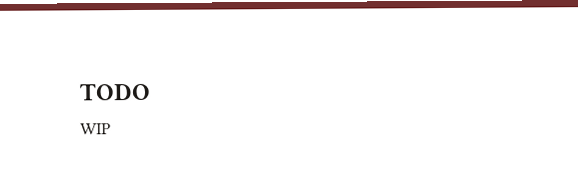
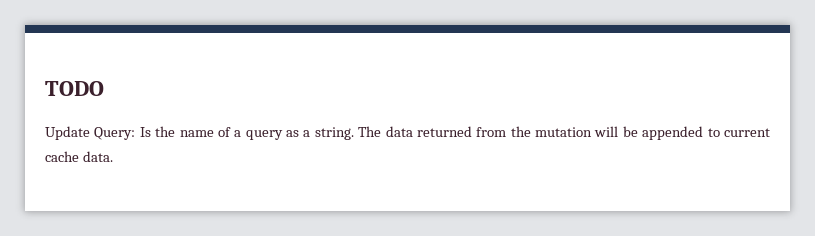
[80,123,111,135] WIP -> [45,126,771,140] [45,151,113,162] Update Query: Is the name of a query as a string. The data returned from the mutation will be appended to current cache data.

